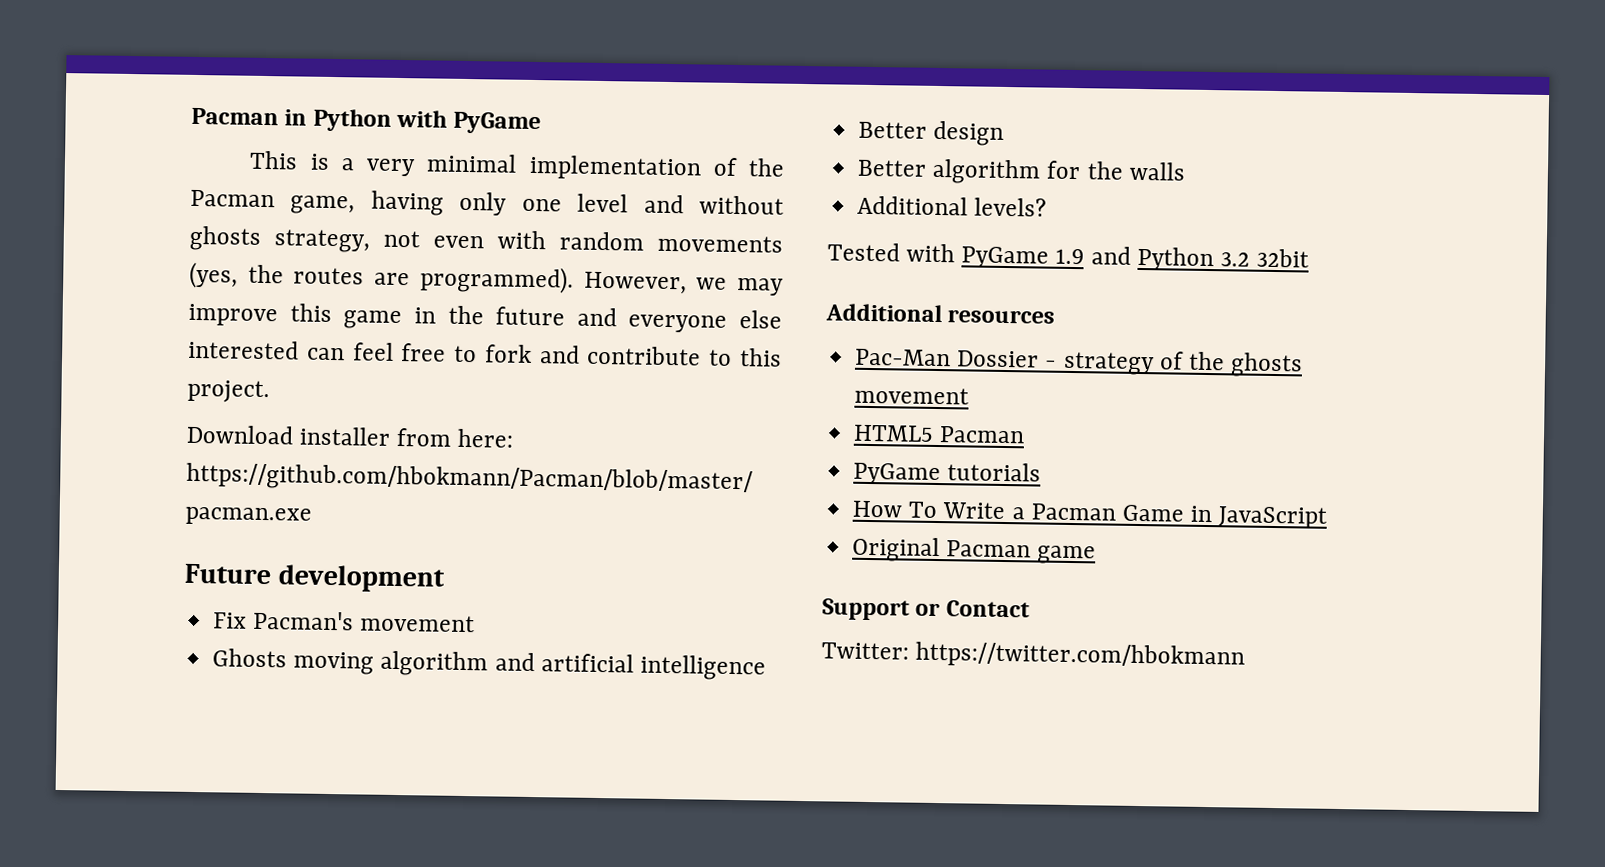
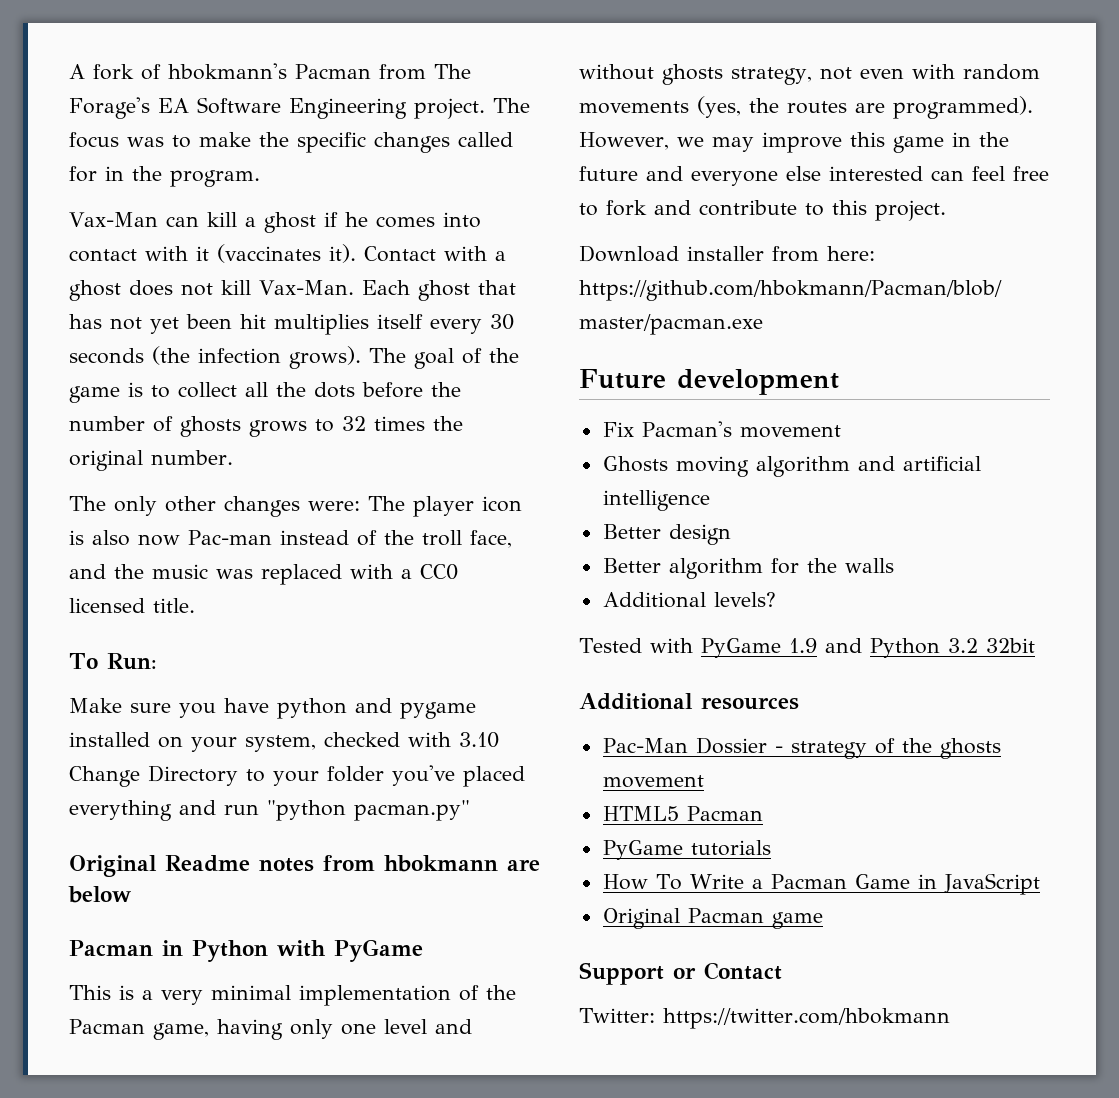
(191, 116) none -> [69,63,471,80] [69,97,530,119] [69,132,513,153] [69,166,260,187] [69,212,481,233] [69,244,506,263] [69,280,516,301] [69,314,514,335] [69,346,519,369] [69,382,461,403] [69,416,463,437] [69,450,233,471] [69,496,522,517] [69,530,512,548] [69,564,458,585] [69,598,195,613] [69,653,157,670] [69,698,476,719] [69,732,499,752] [69,765,525,787] [69,800,470,821] [69,855,540,877] [68,886,131,903] A fork of hbokmann's Pacman from The Forage's EA Software Engineering project. The focus was to make the specific changes called for in the program. // Vax-Man can kill a ghost if he comes into contact with it (vaccinates it). Contact with a ghost does not kill Vax-Man. Each ghost that has not yet been hit multiplies itself every 30 seconds (the infection grows). The goal of the game is to collect all the dots before the number of ghosts grows to 32 times the original number. // The only other changes were: The player icon is also now Pac-man instead of the troll face, and the music was replaced with a CC0 licensed title. // To Run: // Make sure you have python and pygame installed on your system, checked with 3.10 Change Directory to your folder you've placed everything and run "python pacman.py" // Original Readme notes from hbokmann are below //

